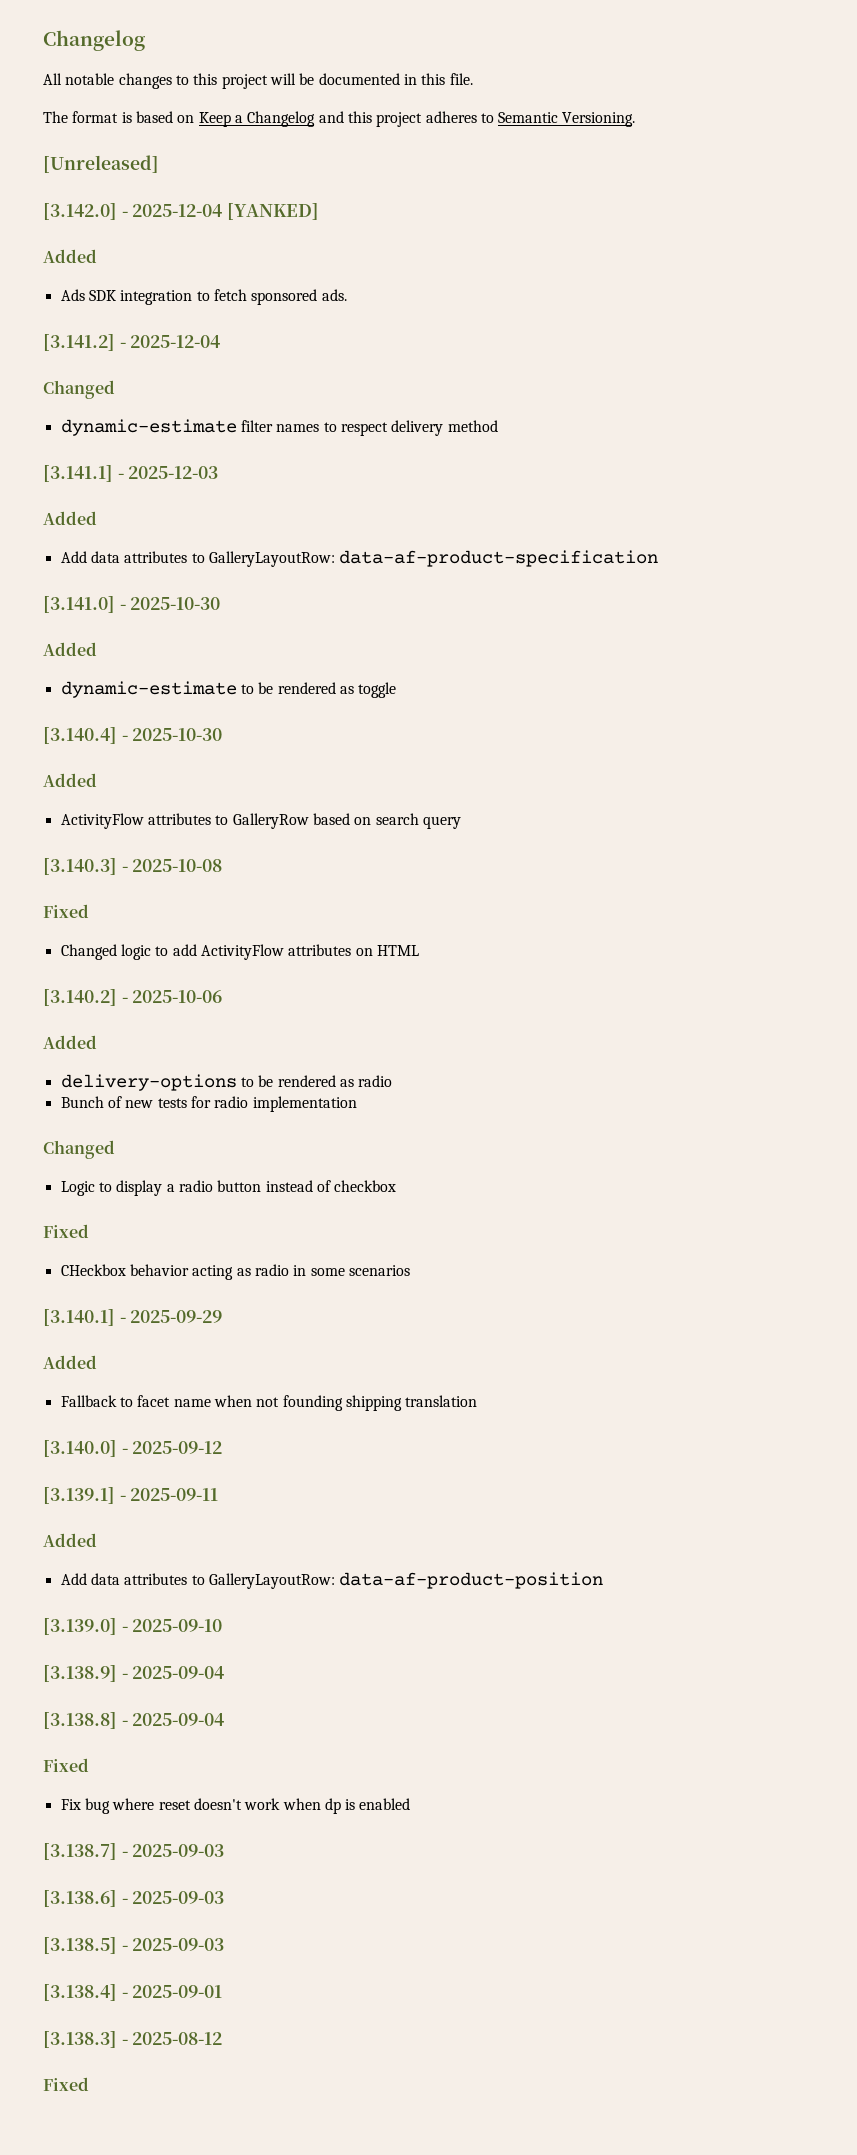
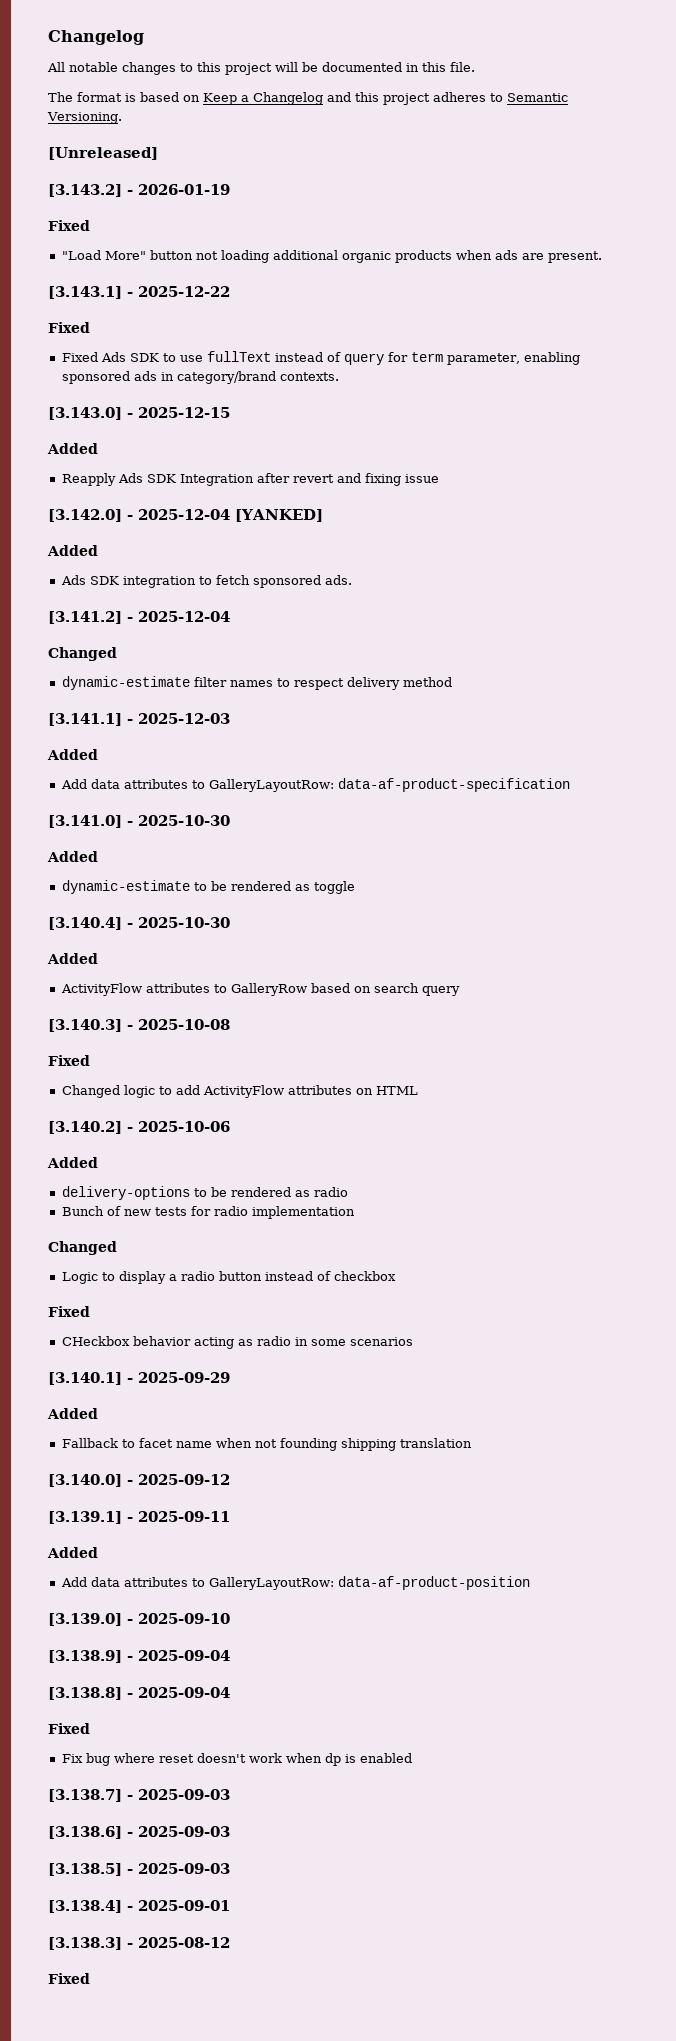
(159, 164) none -> [48,184,230,197] [48,220,90,231] [61,250,602,263] [48,286,230,299] [48,322,90,333] [61,351,580,365] [61,371,339,384] [48,407,230,420] [47,443,98,454] [61,473,439,486] // [3.143.2] - 2026-01-19 // Fixed // "Load More" button not loading additional organic products when ads are present. // [3.143.1] - 2025-12-22 // Fixed // Fixed Ads SDK to use fullText instead of query for term parameter, enabling sponsored ads in category/brand contexts. // [3.143.0] - 2025-12-15 // Added // Reapply Ads SDK Integration after revert and fixing issue

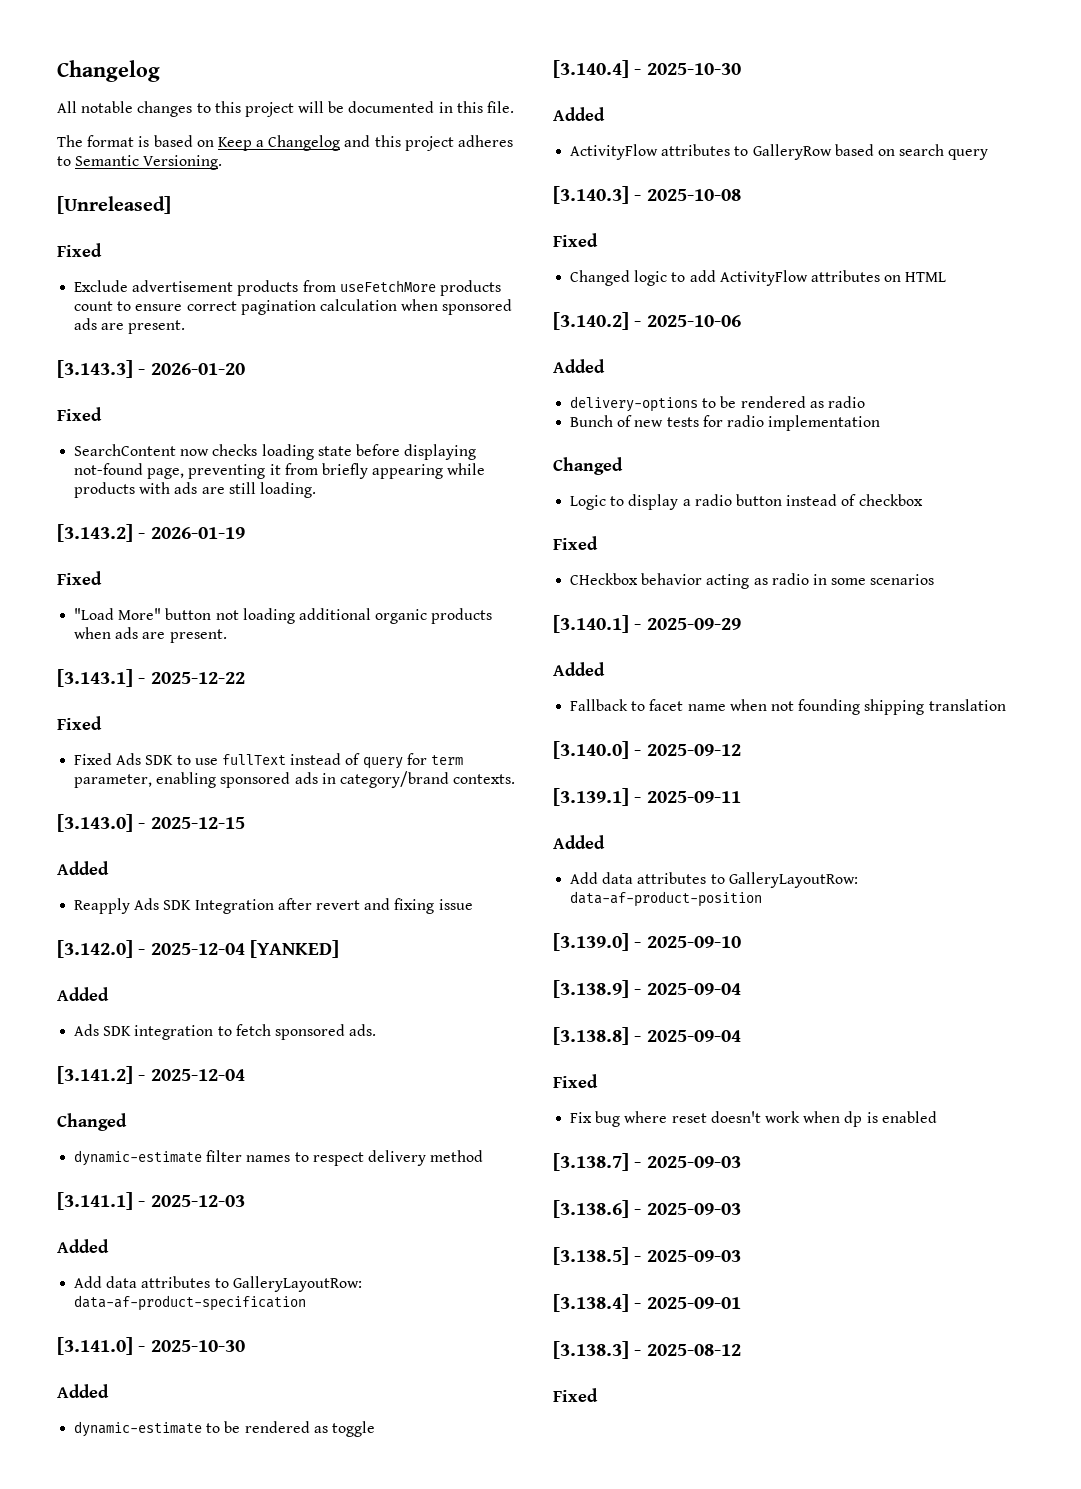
(158, 153) none -> [57,243,102,257] [74,280,501,296] [74,299,513,315] [74,318,186,334] [57,360,245,378] [57,407,102,421] [74,444,477,460] [74,463,486,479] [74,482,316,498] // Fixed // Exclude advertisement products from useFetchMore products count to ensure correct pagination calculation when sponsored ads are present. // [3.143.3] - 2026-01-20 // Fixed // SearchContent now checks loading state before displaying not-found page, preventing it from briefly appearing while products with ads are still loading.

